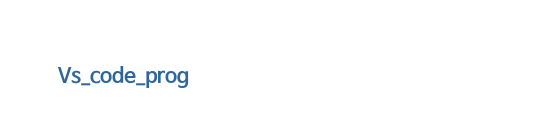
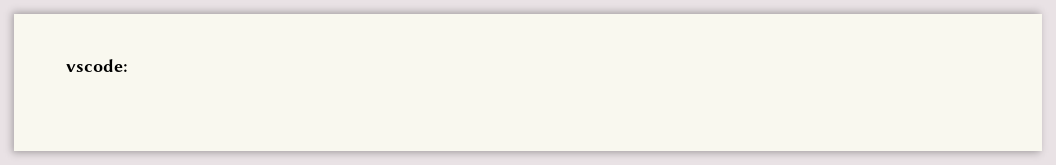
[57,66,189,88] Vs_code_prog -> [66,59,128,72] vscode:

